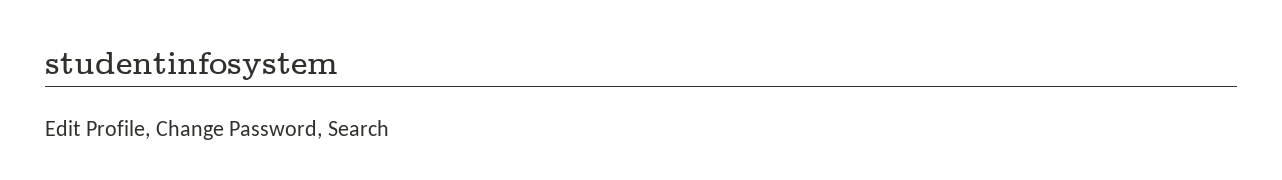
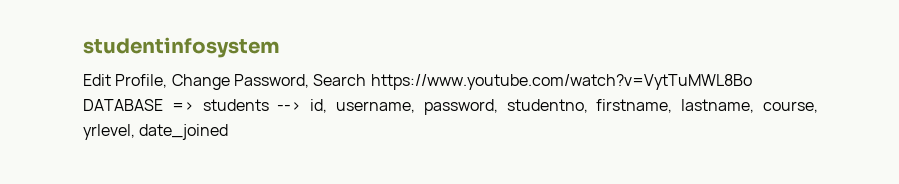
(390, 128) none -> [370,74,752,90] [83,99,818,115] [83,124,229,140] https://www.youtube.com/watch?v=VytTuMWL8Bo DATABASE => students --> id, username, password, studentno, firstname, lastname, course, yrlevel, date_joined

